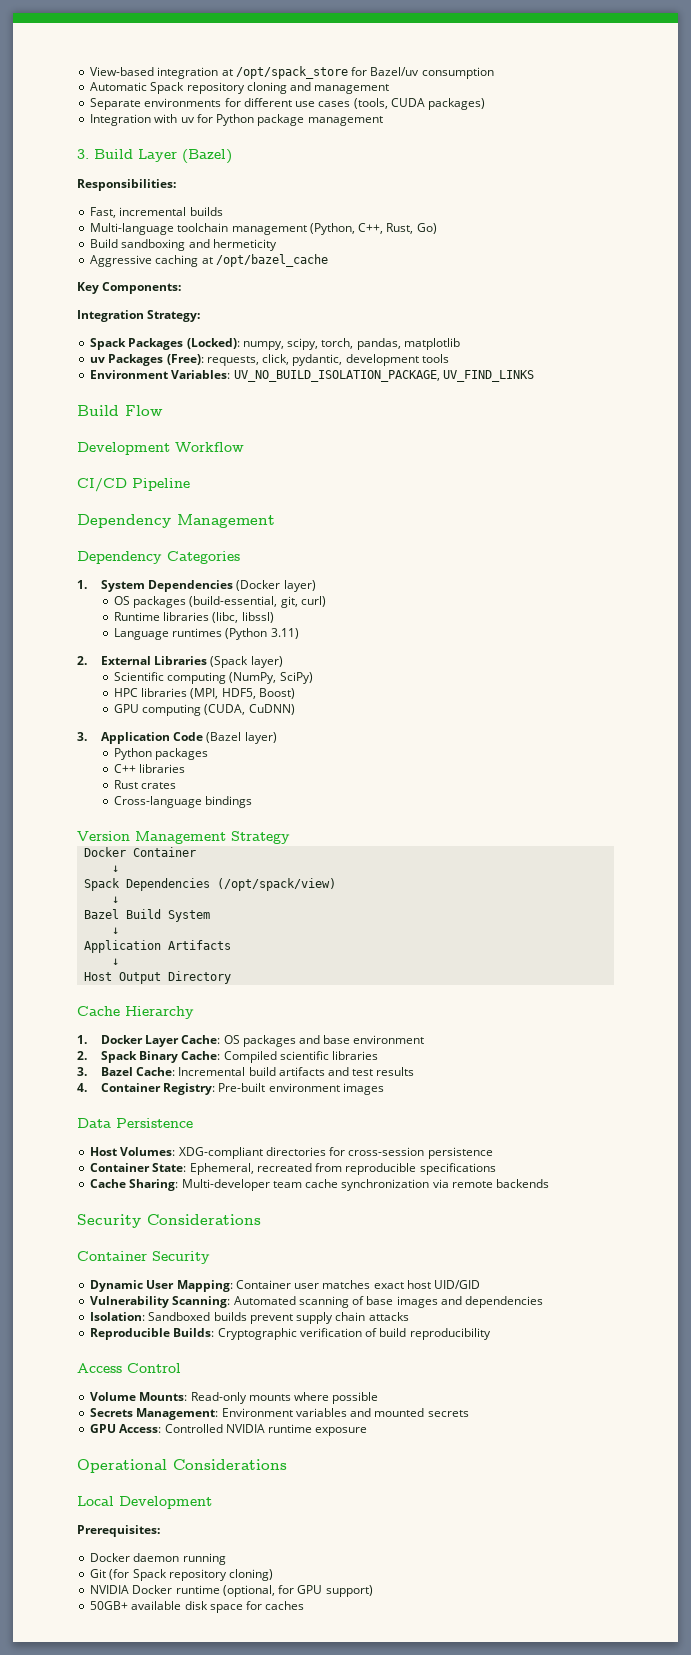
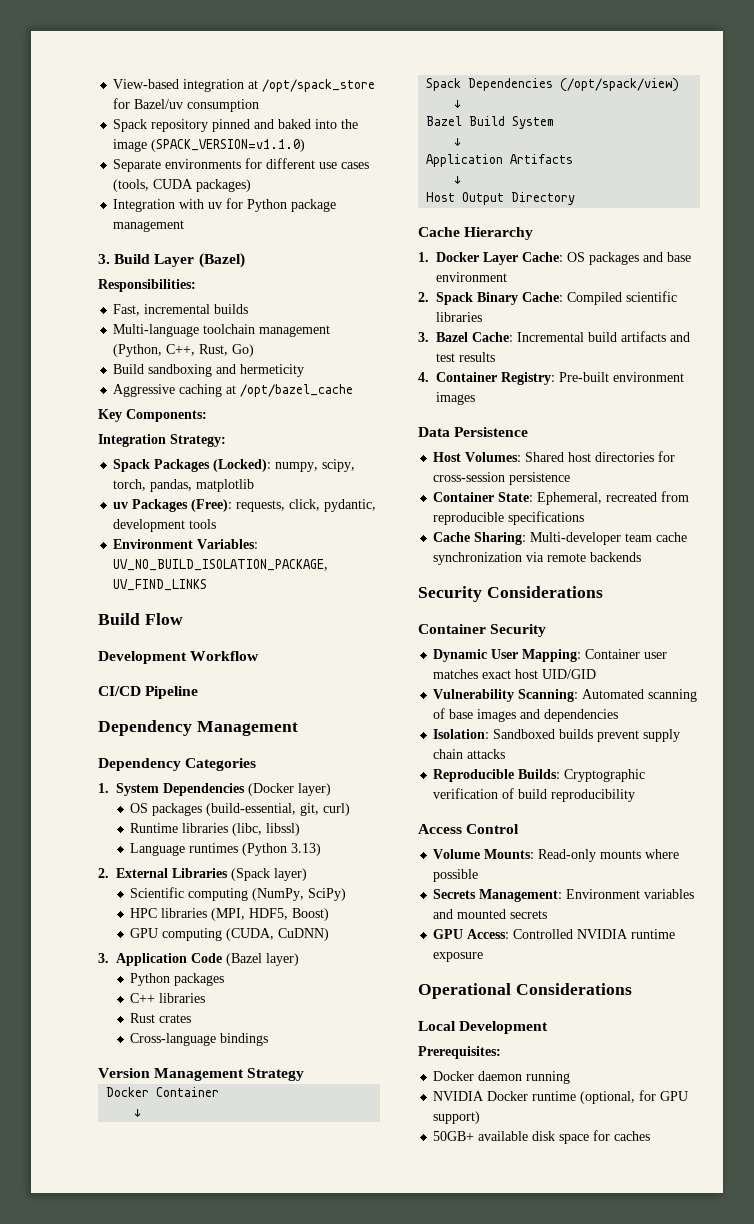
[90,82,390,94] Automatic Spack repository cloning and management -> [113,119,359,132] [113,139,306,152] Spack repository pinned and baked into the image (SPACK_VERSION=v1.1.0)
[270,628,299,639] 3.11) -> [291,843,322,856] 3.13)
[178,1147,263,1159] XDG-compliant -> [525,452,592,462] Shared host
[90,1569,274,1581] // Git (for Spack repository cloning) -> (571, 1077) none

